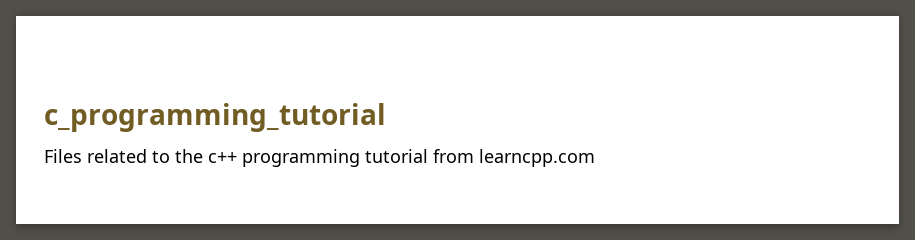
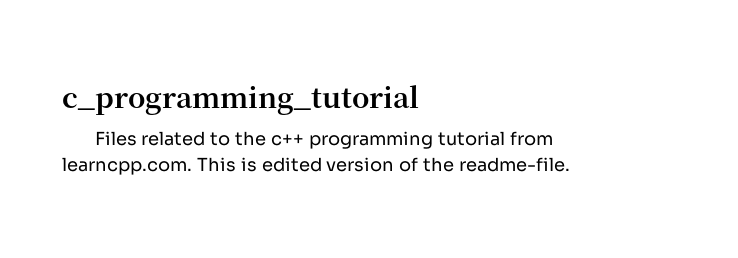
[479,149,595,167] learncpp.com -> [62,157,571,175] learncpp.com. This is edited version of the readme-file.

